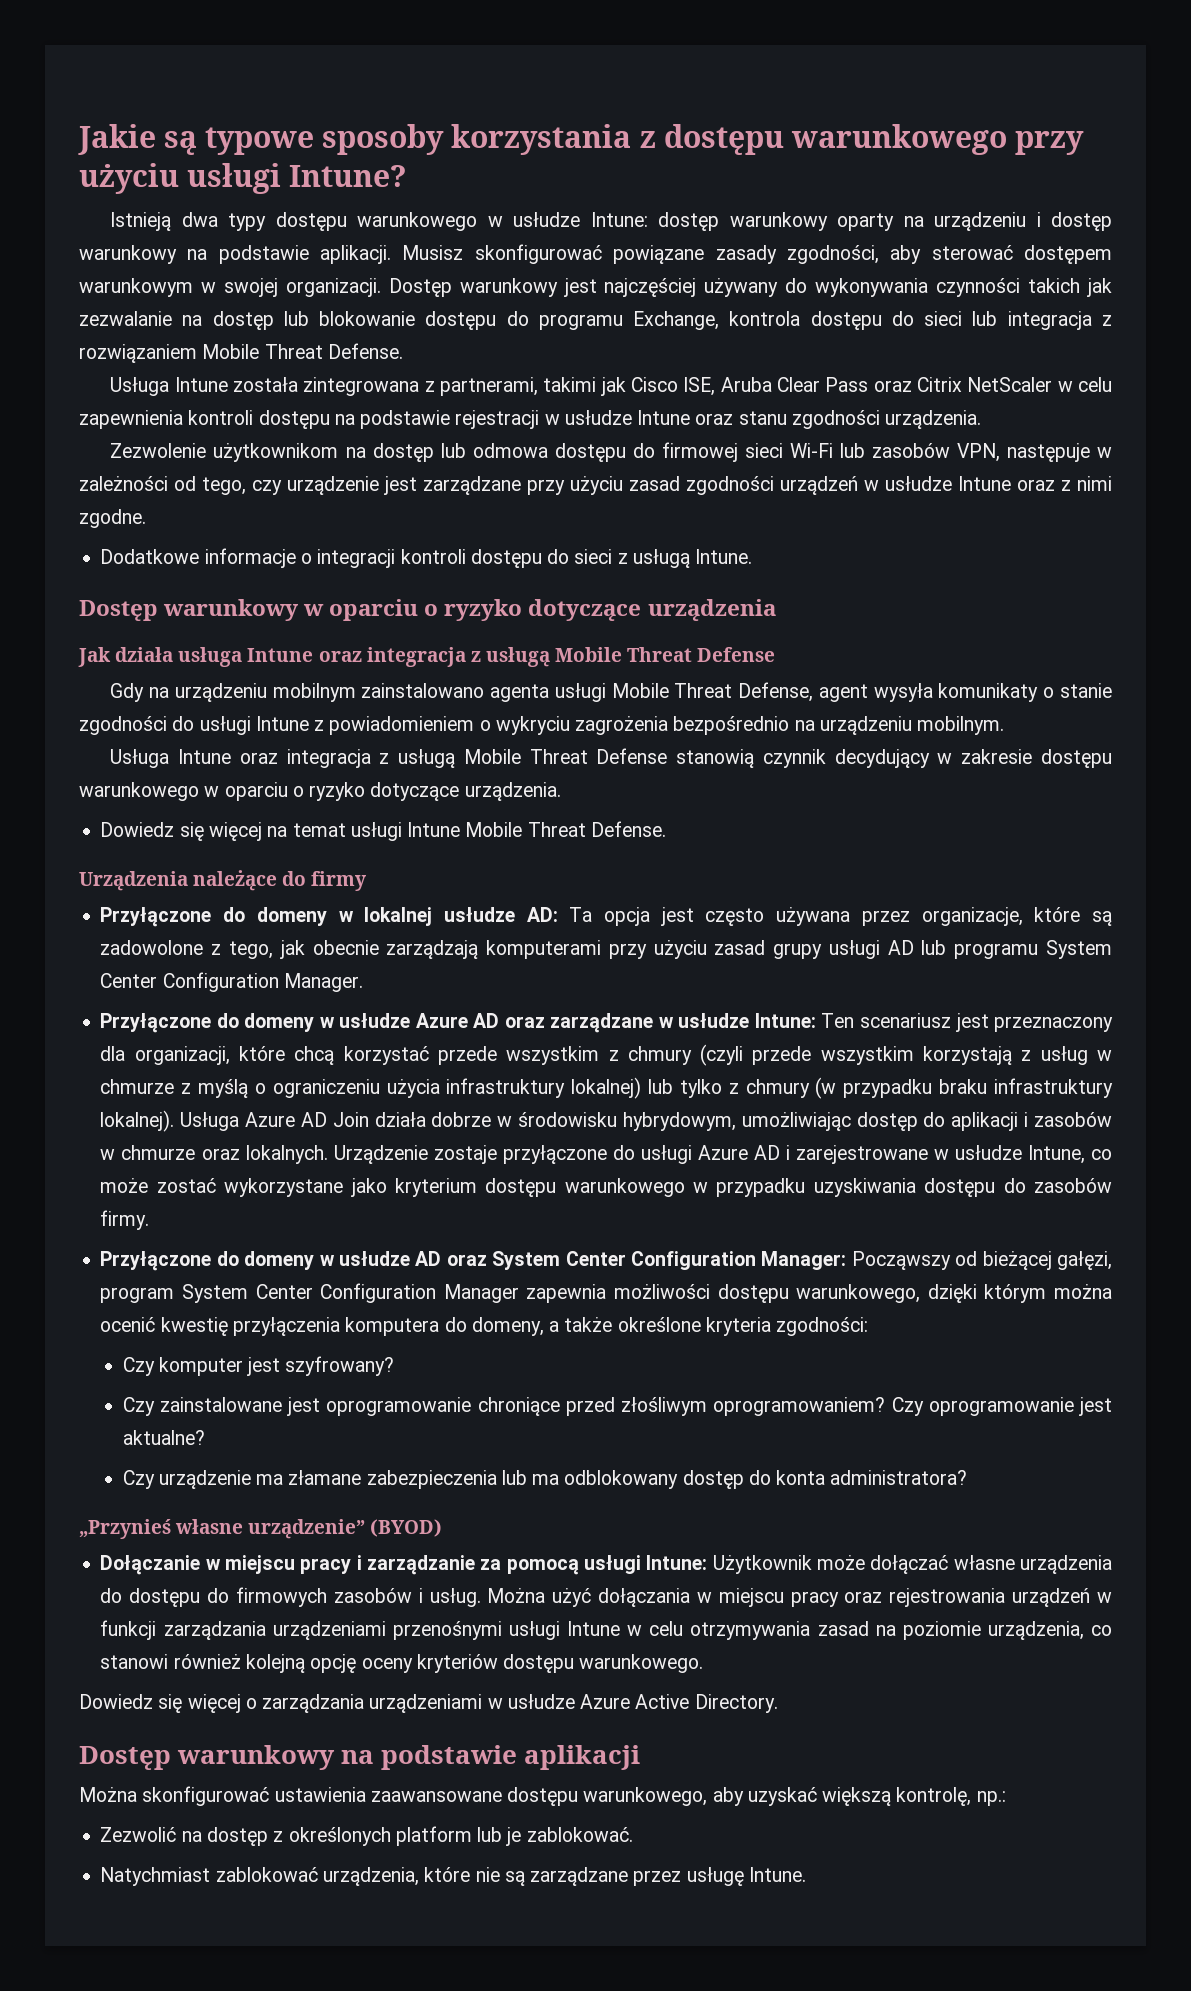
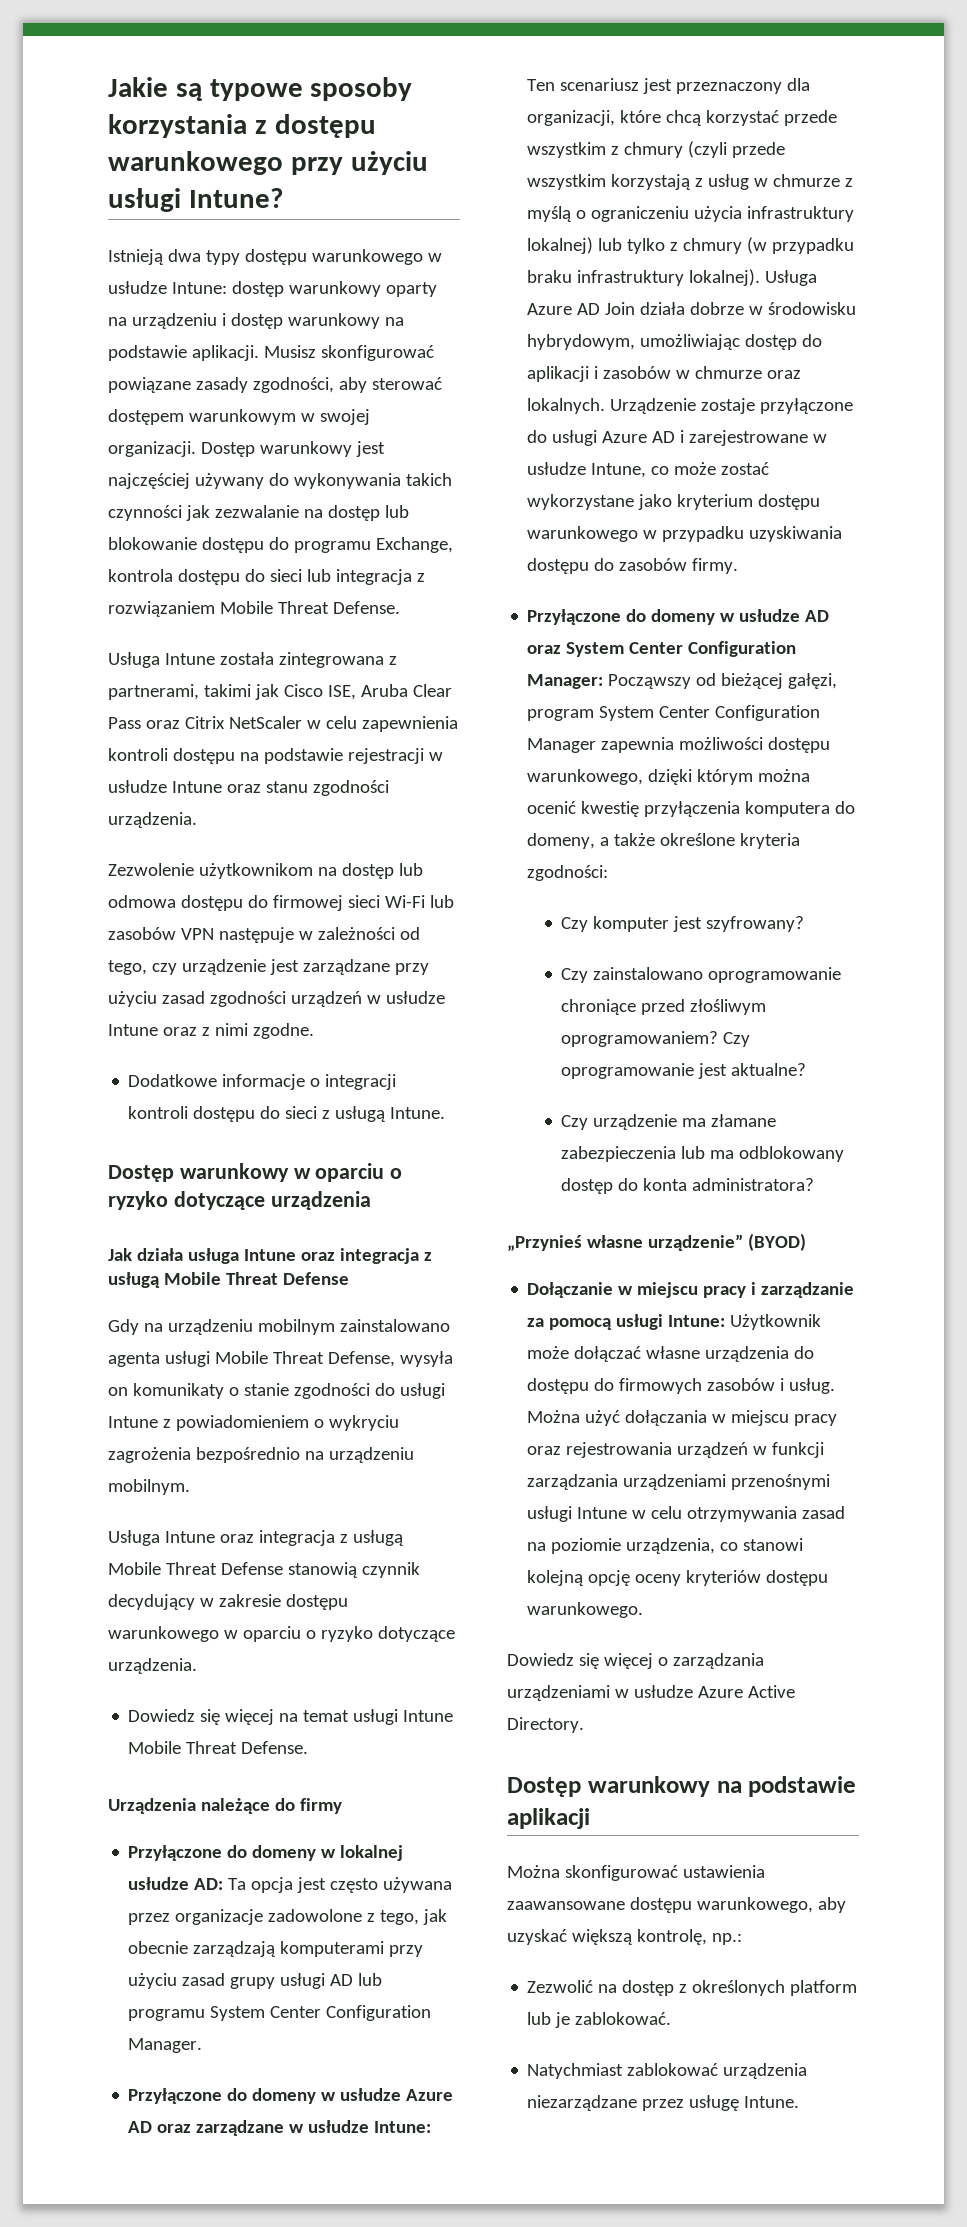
[936,278,1081,297] czynności takich -> [405,473,452,486] [108,505,182,521] takich czynności
[956,443,1000,462] VPN, -> [180,928,214,940] VPN
[818,683,933,702] agent wysyła -> [399,1351,453,1367] [108,1387,128,1396] wysyła on
[921,907,1113,926] organizacje, które są -> [175,1909,264,1925] organizacje
[159,1397,321,1416] zainstalowane jest -> [593,967,704,980] zainstalowano
[173,1654,241,1669] również -> (804, 1544) none
[322,1867,629,1886] urządzenia, które nie są zarządzane -> [723,2063,808,2079] [527,2095,638,2111] urządzenia niezarządzane

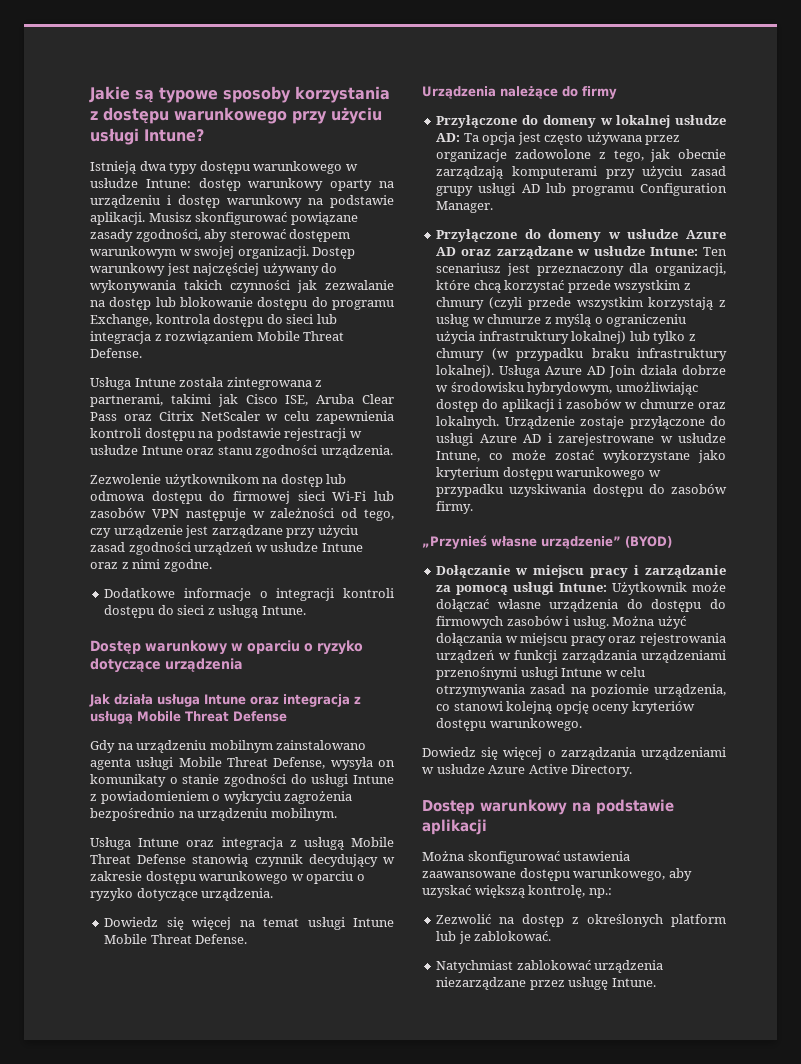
[210,2006,322,2021] System Center -> (634, 191) none
[527,609,830,625] [527,641,797,657] [527,673,838,689] [527,705,821,721] [527,737,831,753] [527,769,811,785] [527,801,856,817] [527,833,801,849] [527,865,609,881] [561,916,805,932] [561,967,842,983] [561,999,767,1015] [561,1031,751,1047] [561,1063,807,1079] [561,1114,777,1130] [561,1146,845,1162] [561,1178,815,1194] // Przyłączone do domeny w usłudze AD oraz System Center Configuration Manager: Począwszy od bieżącej gałęzi, program System Center Configuration Manager zapewnia możliwości dostępu warunkowego, dzięki którym można ocenić kwestię przyłączenia komputera do domeny, a także określone kryteria zgodności: // Czy komputer jest szyfrowany? // Czy zainstalowano oprogramowanie chroniące przed złośliwym oprogramowaniem? Czy oprogramowanie jest aktualne? // Czy urządzenie ma złamane zabezpieczenia lub ma odblokowany dostęp do konta administratora? -> (474, 507) none

